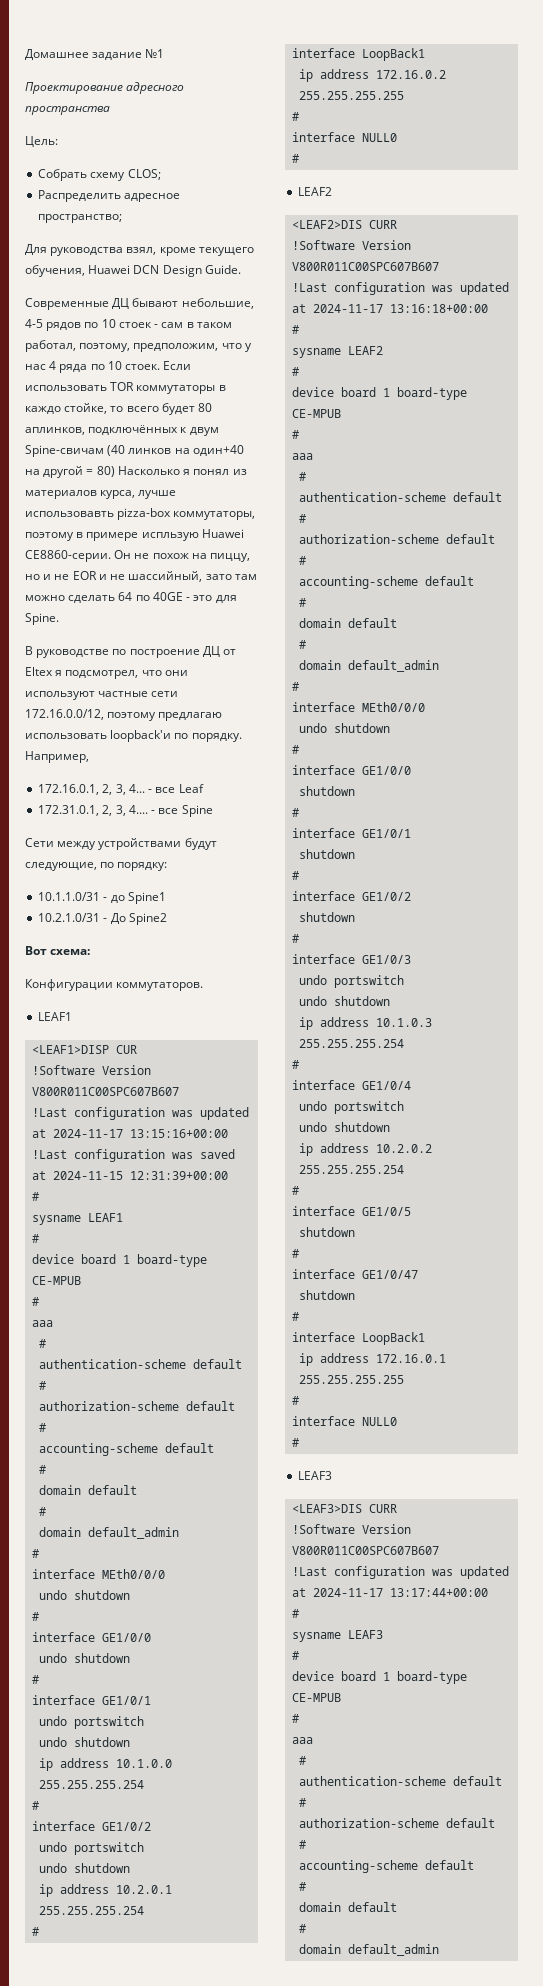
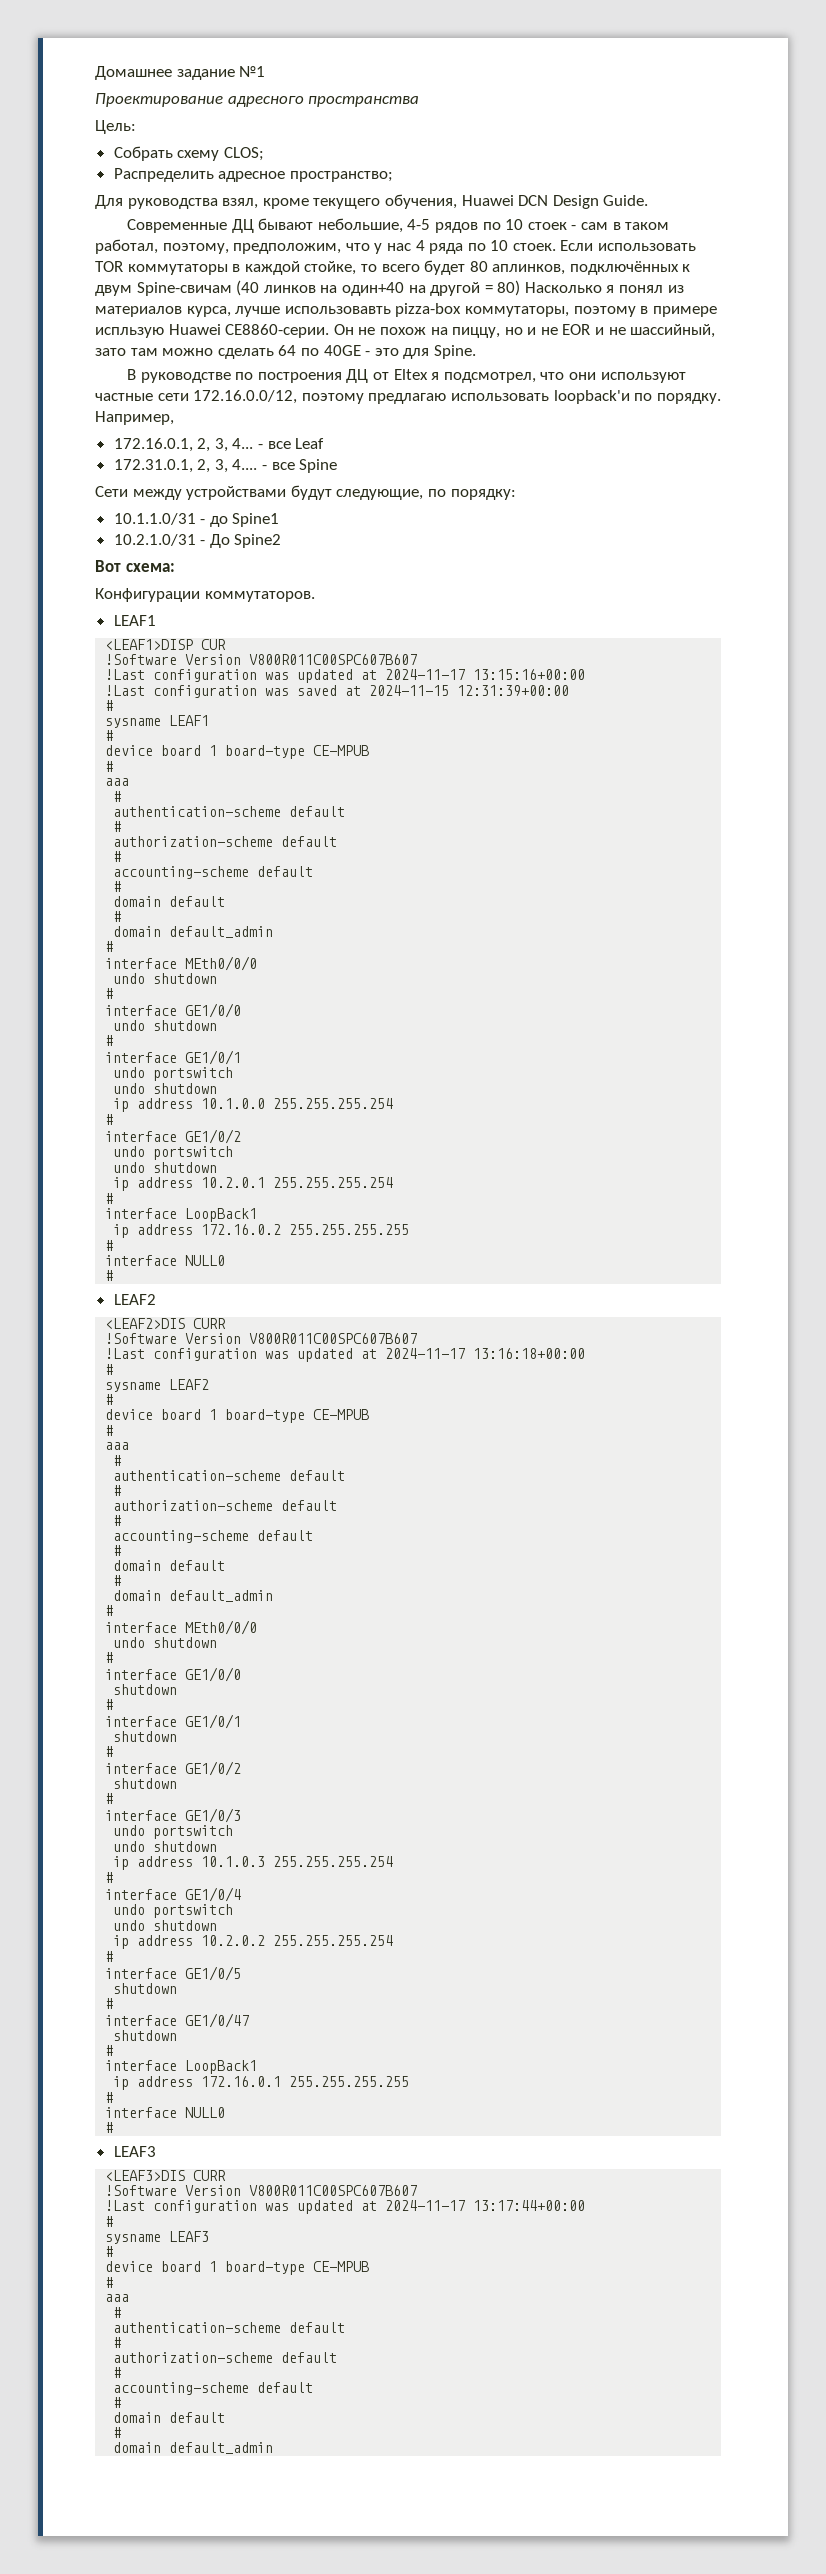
[25,406,61,414] каждо -> [244,261,300,275] каждой
[129,649,200,658] построение -> [257,372,342,383] построения

